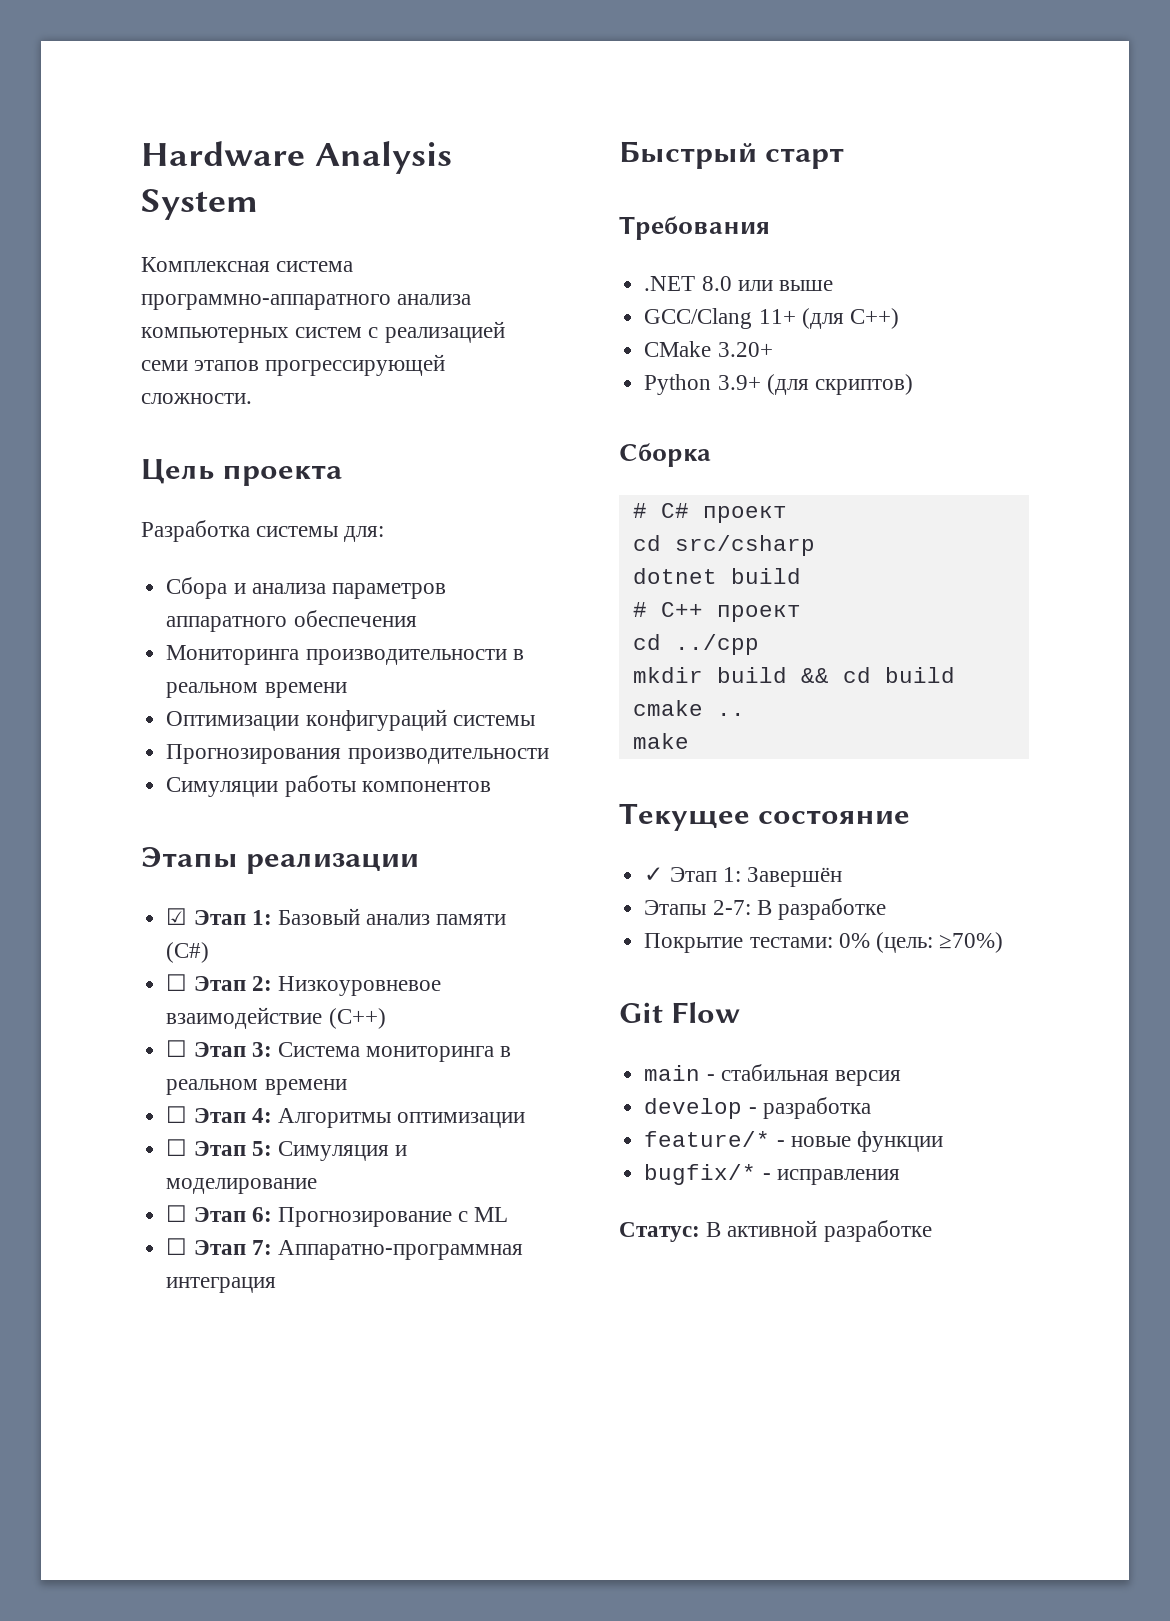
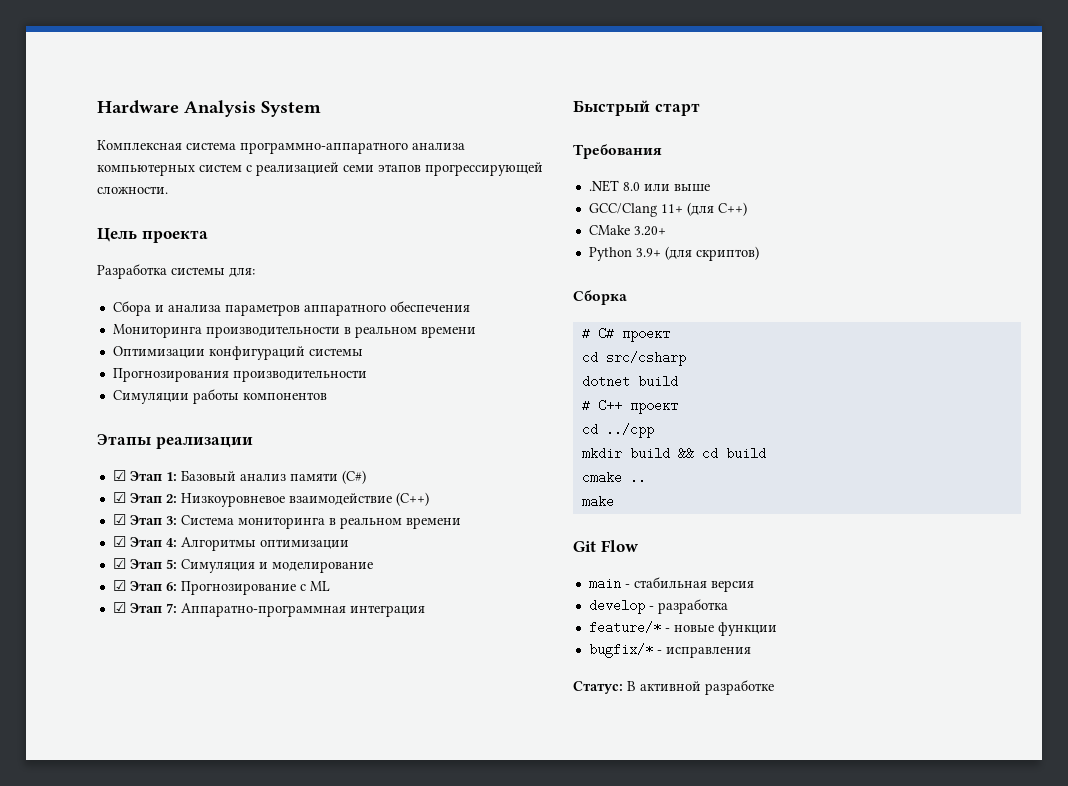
[166,974,188,991] ☐ -> [112,492,126,503] ☑
[166,1040,188,1057] ☐ -> [112,514,126,525] ☑
[166,1106,188,1123] ☐ -> [112,536,126,547] ☑
[166,1139,188,1156] ☐ -> [112,558,126,569] ☑
[166,1205,188,1222] ☐ -> [112,580,126,591] ☑
[166,1238,188,1255] ☐ -> [112,602,126,613] ☑
[619,803,911,831] [644,867,842,887] [644,898,886,920] [644,932,1004,953] // Текущее состояние // ✓ Этап 1: Завершён // Этапы 2-7: В разработке // Покрытие тестами: 0% (цель: ≥70%) -> (614, 501) none

